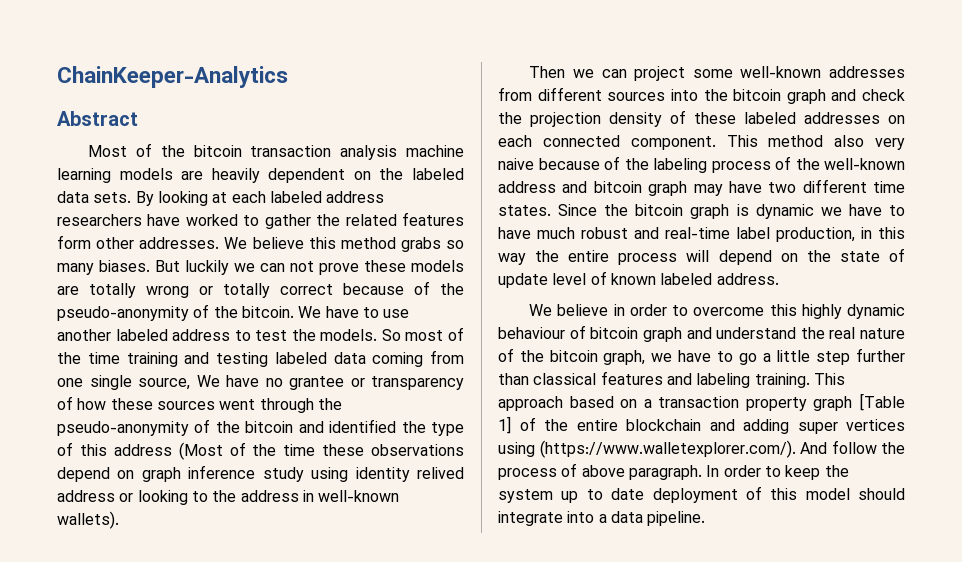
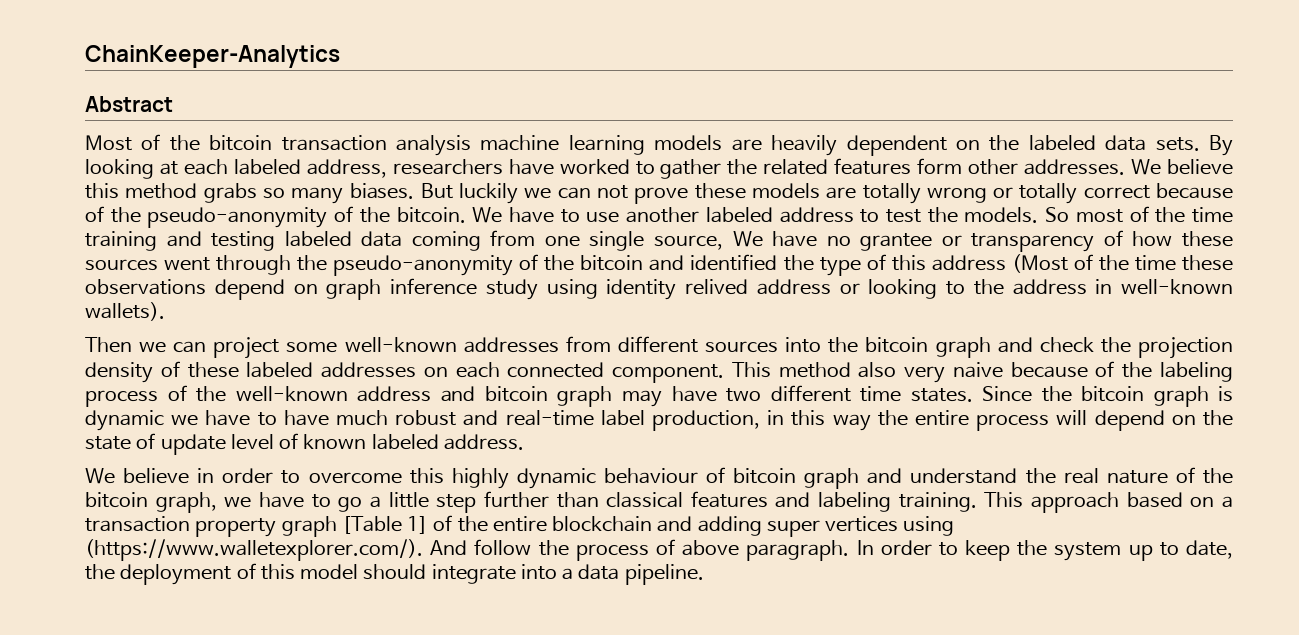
[326,191,385,203] address -> [306,159,387,178] address,
[611,488,645,500] date -> [1186,540,1233,559] [85,564,115,580] date, the

